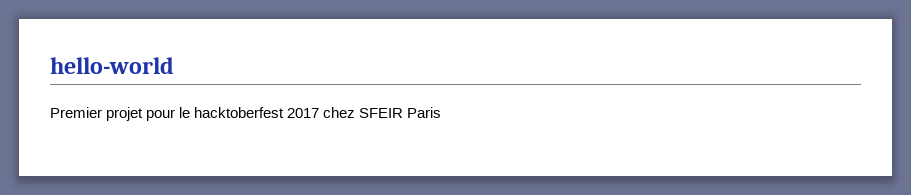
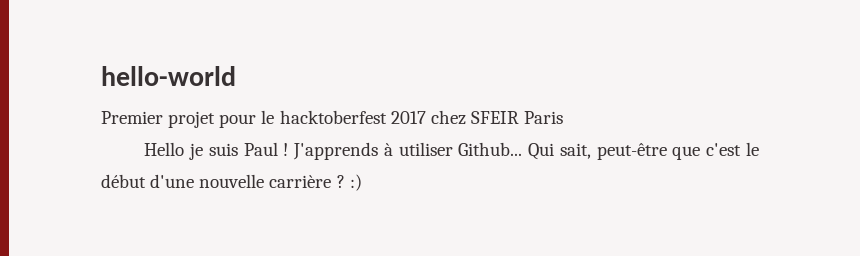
(442, 112) none -> [144,142,759,160] [101,174,362,191] // Hello je suis Paul ! J'apprends à utiliser Github... Qui sait, peut-être que c'est le début d'une nouvelle carrière ? :)

